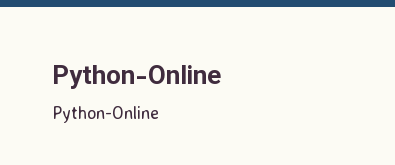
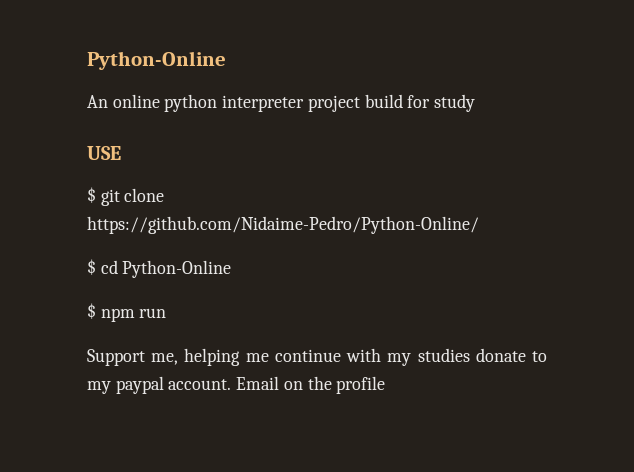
[52,65,221,89] [52,106,159,123] Python-Online // Python-Online -> [87,51,226,70] [87,94,476,112] [87,146,121,160] [87,187,165,206] [87,216,479,234] [87,259,232,278] [87,303,167,322] [87,348,547,366] [87,376,386,394] Python-Online // An online python interpreter project build for study // USE // $ git clone https://github.com/Nidaime-Pedro/Python-Online/ // $ cd Python-Online // $ npm run // Support me, helping me continue with my studies donate to my paypal account. Email on the profile

